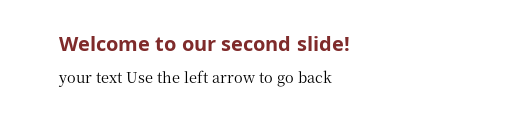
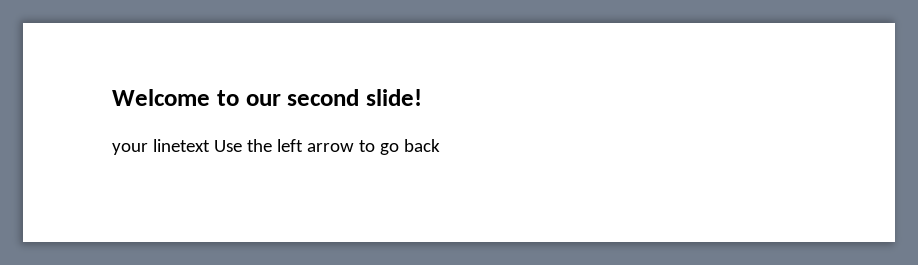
[96,72,123,83] text -> [152,139,210,152] linetext

